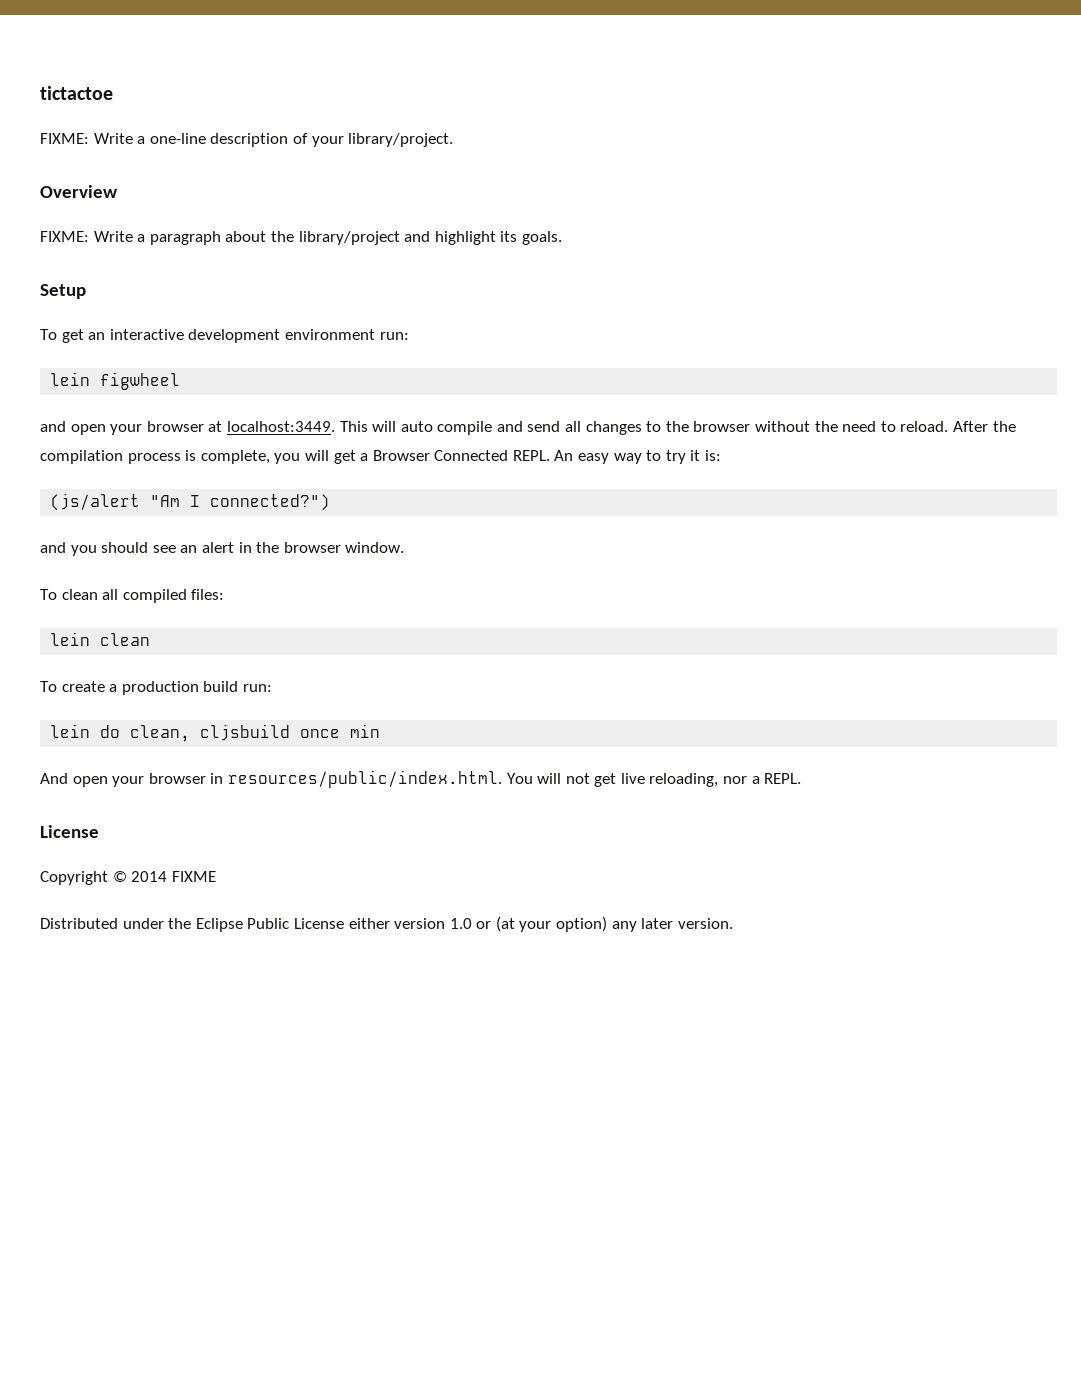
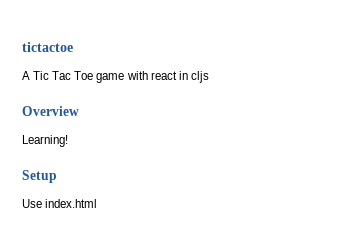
[40,133,454,147] [40,185,118,198] [40,231,562,245] [40,284,86,299] [40,329,409,343] [50,372,181,390] [40,421,1016,435] [40,450,722,464] [50,493,331,511] [40,542,405,556] [40,589,225,603] [50,632,151,646] [40,681,272,695] [50,724,381,742] [40,770,802,788] [40,825,99,838] [40,871,216,885] [40,916,733,932] FIXME: Write a one-line description of your library/project. // Overview // FIXME: Write a paragraph about the library/project and highlight its goals. // Setup // To get an interactive development environment run: // lein figwheel // and open your browser at localhost:3449. This will auto compile and send all changes to the browser without the need to reload. After the compilation process is complete, you will get a Browser Connected REPL. An easy way to try it is: // (js/alert "Am I connected?") // and you should see an alert in the browser window. // To clean all compiled files: // lein clean // To create a production build run: // lein do clean, cljsbuild once min // And open your browser in resources/public/index.html. You will not get live reloading, nor a REPL. // License // Copyright © 2014 FIXME // Distributed under the Eclipse Public License either version 1.0 or (at your option) any later version. -> [22,71,209,83] [22,106,79,116] [22,135,68,147] [22,170,57,183] [22,199,98,208] A Tic Tac Toe game with react in cljs // Overview // Learning! // Setup // Use index.html

